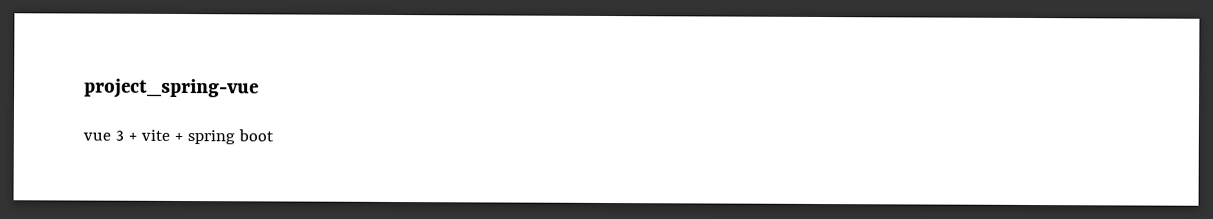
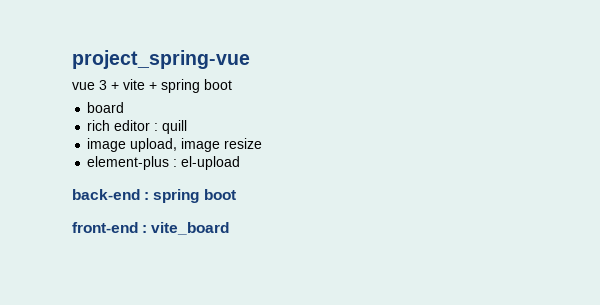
(274, 135) none -> [87,102,125,113] [87,120,188,134] [87,138,263,152] [87,156,241,170] [72,189,236,203] [72,222,230,235] // board // rich editor : quill // image upload, image resize // element-plus : el-upload // back-end : spring boot // front-end : vite_board

